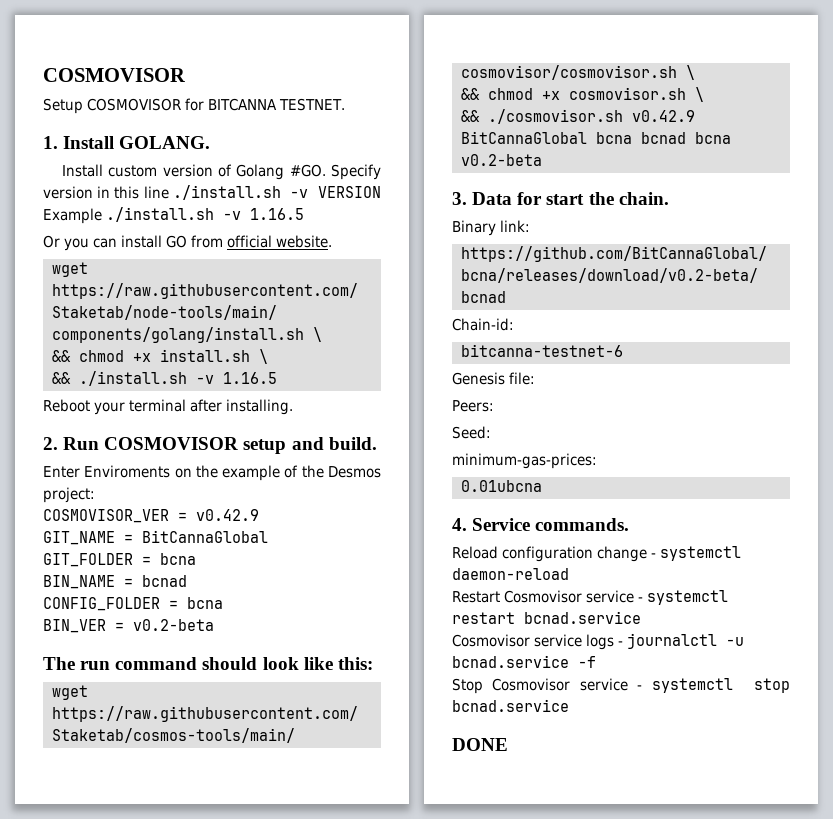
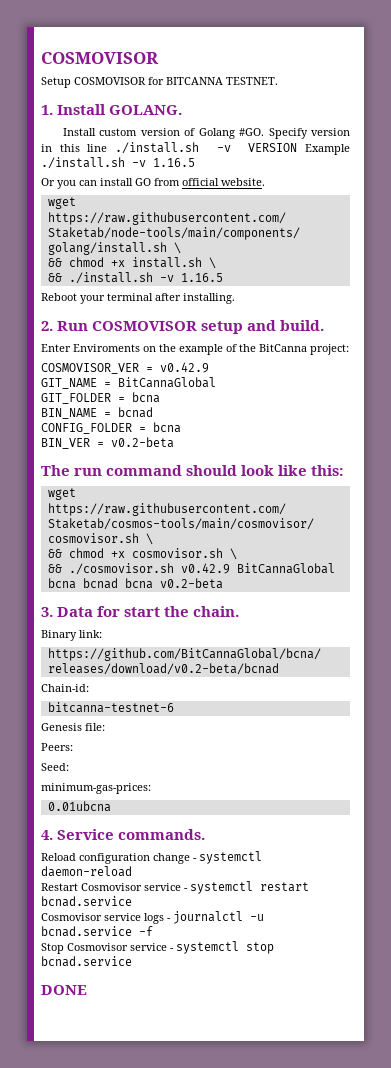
[327,466,381,478] Desmos -> [259,344,307,352] BitCanna

